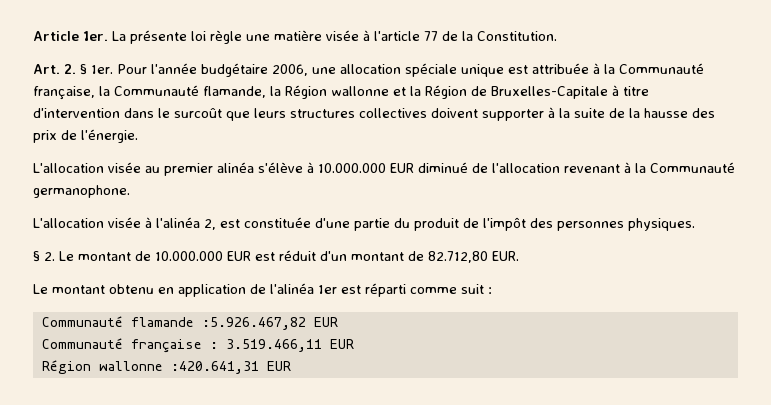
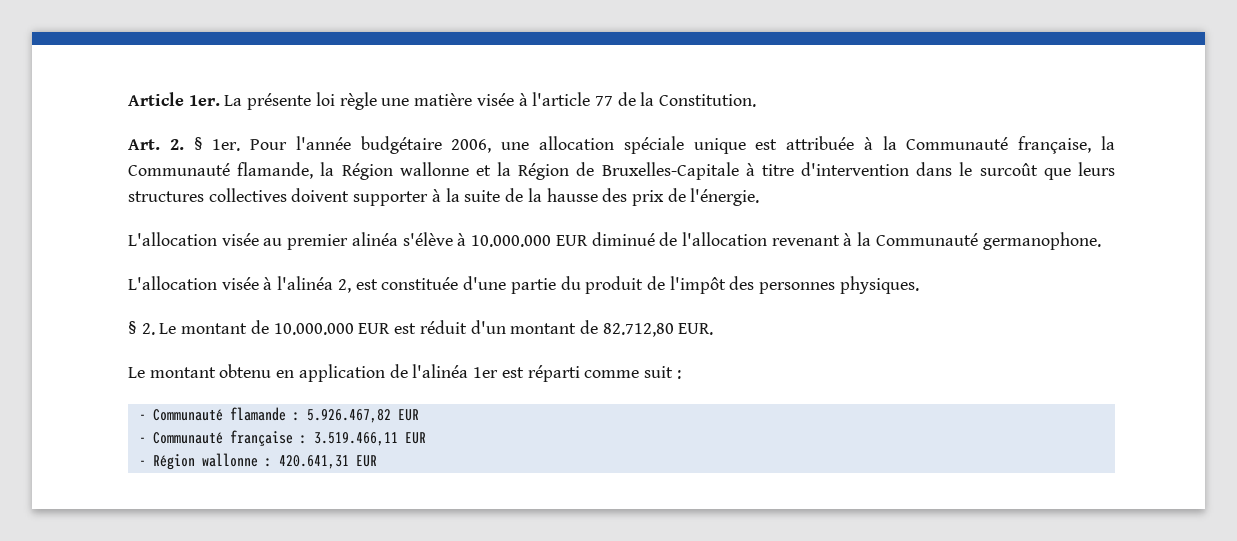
(492, 290) none -> [138,414,146,420] -
[201,317,338,330] :5.926.467,82 EUR // -> [292,409,419,423] [138,437,146,443] : 5.926.467,82 EUR // -
[41,360,259,374] Région wallonne :420.641,31 -> [138,453,349,470] - Région wallonne : 420.641,31

